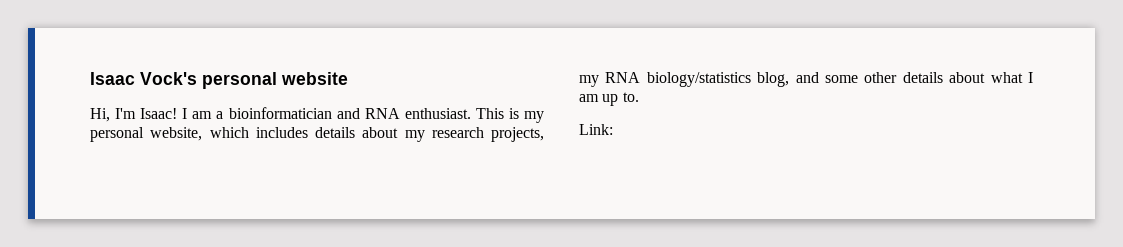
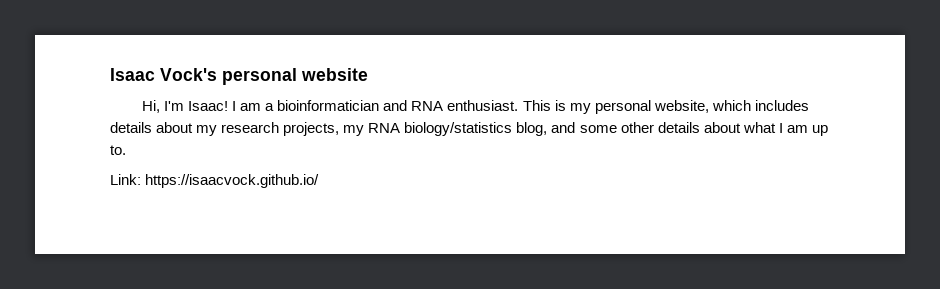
(613, 129) none -> [145,174,320,188] https://isaacvock.github.io/

